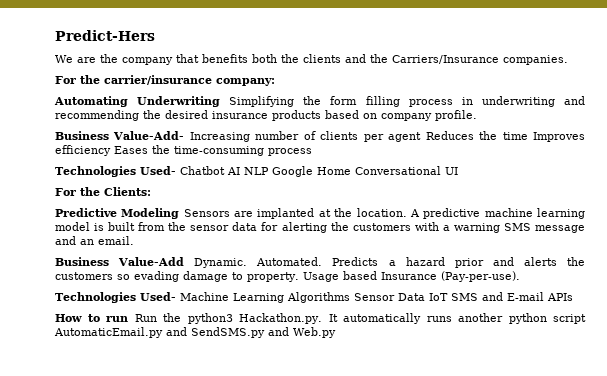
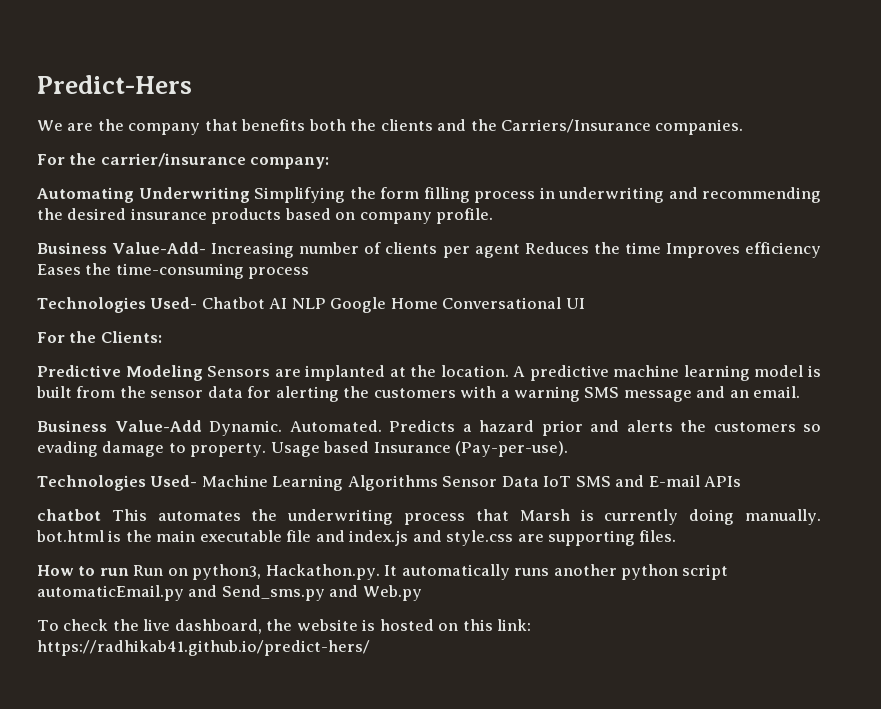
(573, 297) none -> [37,509,822,525] [36,530,677,546] // chatbot This automates the underwriting process that Marsh is currently doing manually. bot.html is the main executable file and index.js and style.css are supporting files.
[163,313,233,324] the python3 -> [167,564,262,580] on python3,
[54,327,265,338] AutomaticEmail.py and SendSMS.py -> [37,585,325,601] automaticEmail.py and Send_sms.py
(336, 332) none -> [37,619,531,634] [37,640,370,656] // To check the live dashboard, the website is hosted on this link: https://radhikab41.github.io/predict-hers/

